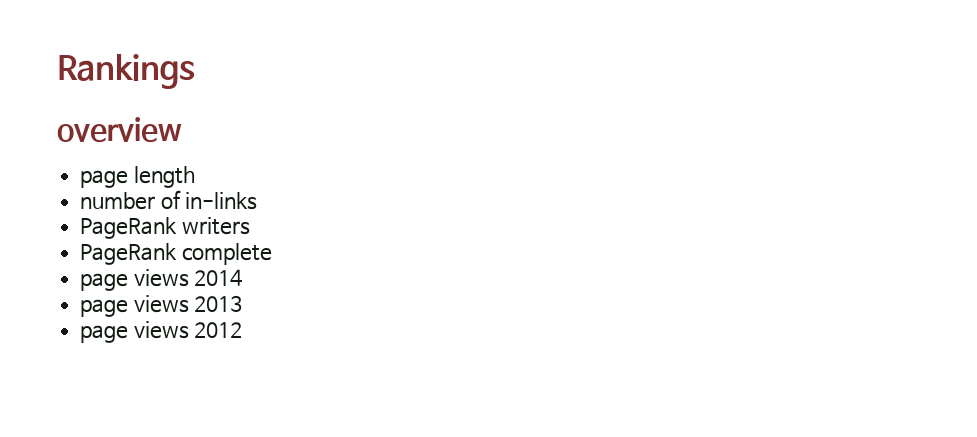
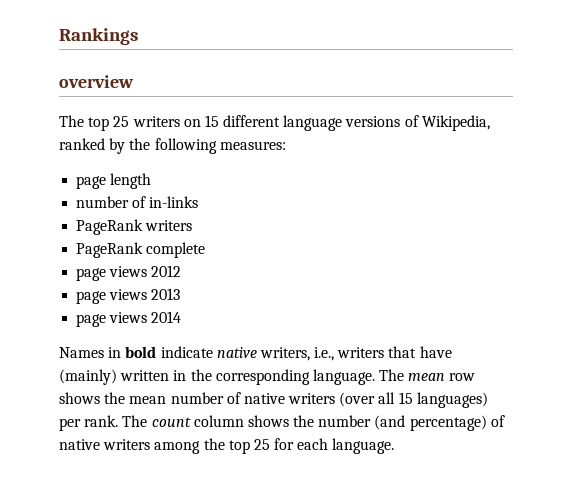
(182, 130) none -> [59,115,490,131] [59,138,286,154] // The top 25 writers on 15 different language versions of Wikipedia, ranked by the following measures:
[194,269,243,286] 2014 -> [151,265,182,277] 2012
[194,322,243,338] 2012 -> [151,311,182,323] [59,346,452,361] [59,369,476,385] [59,392,488,408] [59,415,505,431] [59,438,395,454] 2014 // Names in bold indicate native writers, i.e., writers that have (mainly) written in the corresponding language. The mean row shows the mean number of native writers (over all 15 languages) per rank. The count column shows the number (and percentage) of native writers among the top 25 for each language.

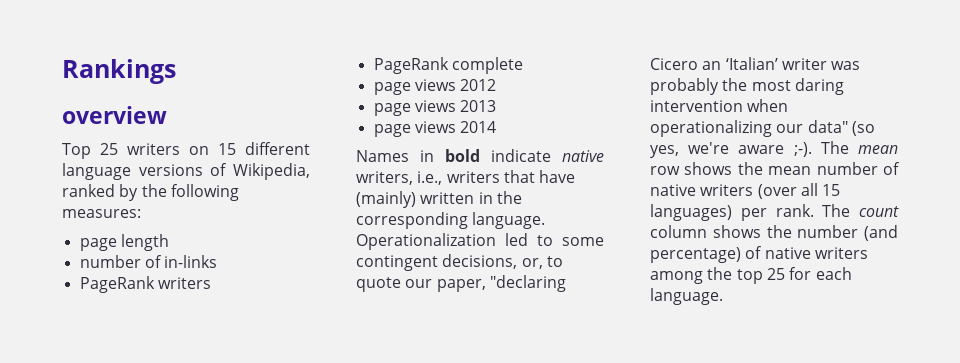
[59,115,110,131] The top -> [62,143,91,159] Top
(375, 377) none -> [356,233,604,250] [356,254,563,271] [356,275,566,292] [650,57,861,70] [650,78,844,95] [650,99,789,112] [650,120,875,137] [650,142,812,158] Operationalization led to some contingent decisions, or, to quote our paper, "declaring Cicero an ‘Italian’ writer was probably the most daring intervention when operationalizing our data" (so yes, we're aware ;-).

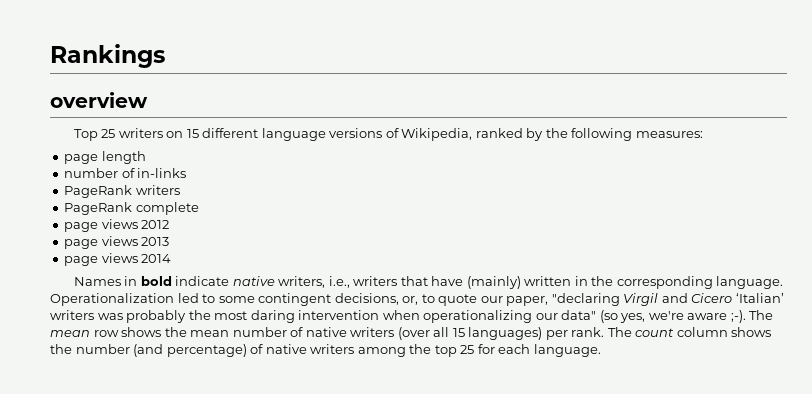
[650,57,827,70] Cicero an ‘Italian’ writer -> [623,293,784,306] [50,310,94,320] Virgil and Cicero ‘Italian’ writers

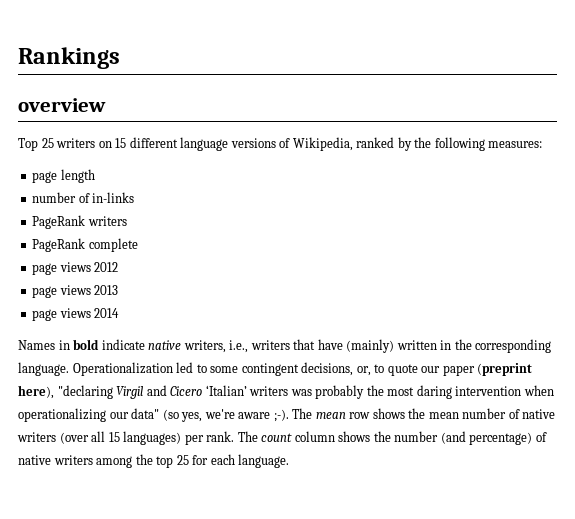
[506,296,549,306] paper, -> [442,363,533,376] [18,385,54,399] paper (preprint here),

